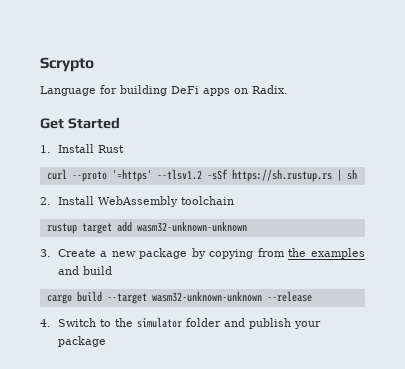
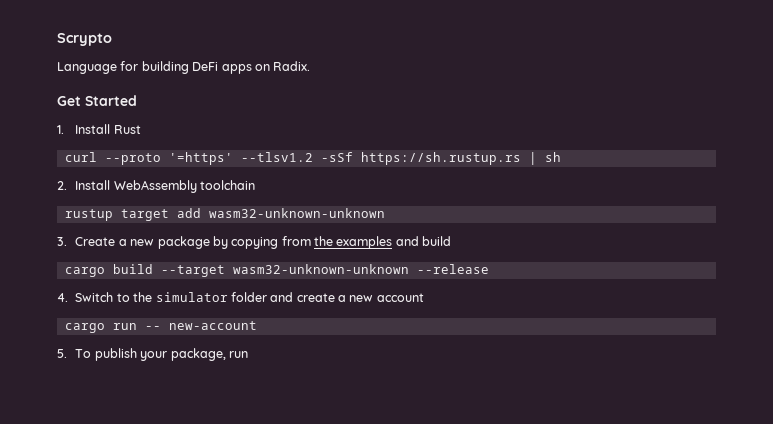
[248,318,321,329] [57,336,106,347] publish your package -> [296,293,424,302] [64,321,257,333] [57,348,248,361] create a new account // cargo run -- new-account // 5. To publish your package, run

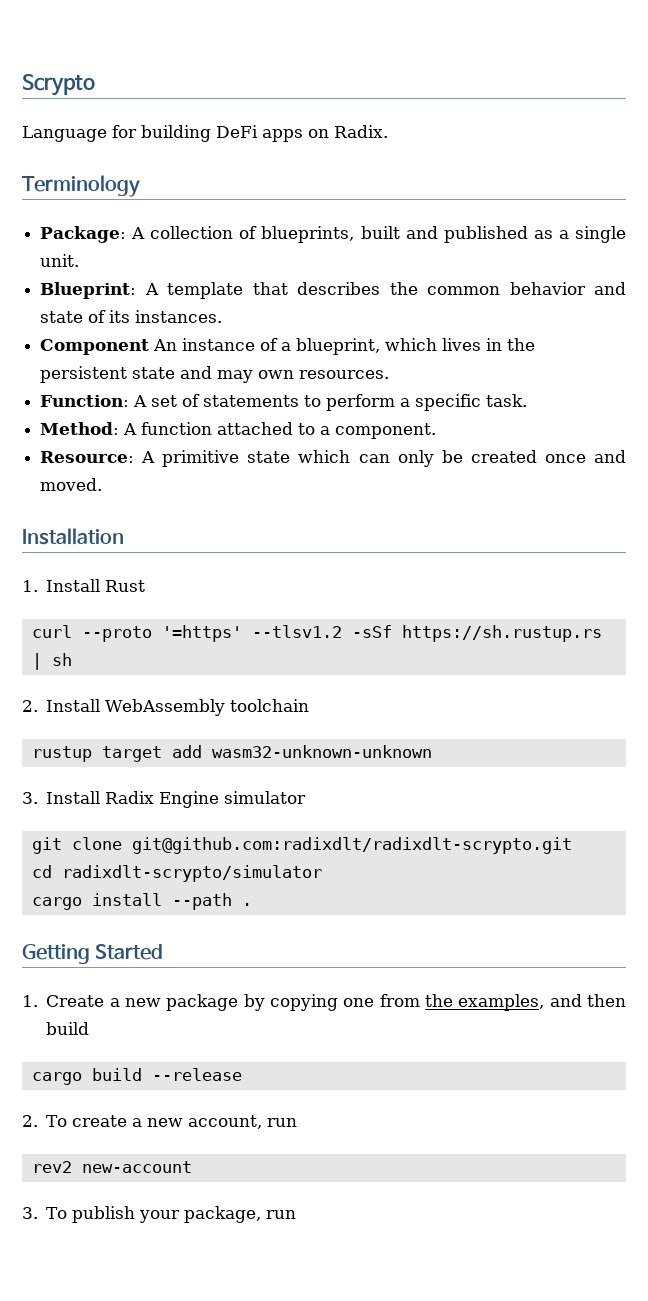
[57,95,137,106] Get Started -> [22,175,140,197] [40,226,626,243] [40,254,80,267] [40,282,626,299] [40,310,223,323] [40,338,536,355] [40,366,390,383] [40,394,528,411] [40,422,437,439] [40,450,626,467] [40,478,103,491] [22,528,124,545] Terminology // Package: A collection of blueprints, built and published as a single unit. // Blueprint: A template that describes the common behavior and state of its instances. // Component An instance of a blueprint, which lives in the persistent state and may own resources. // Function: A set of statements to perform a specific task. // Method: A function attached to a component. // Resource: A primitive state which can only be created once and moved. // Installation
(67, 241) none -> [46,791,307,808] [31,837,572,854] [31,865,322,882] [31,893,252,910] [22,944,164,964] [22,995,38,1007] Install Radix Engine simulator // git clone git@github.com:radixdlt/radixdlt-scrypto.git // cd radixdlt-scrypto/simulator // cargo install --path . // Getting Started // 1.
(279, 243) none -> [343,998,375,1007] one
[336,236,419,249] examples and -> [458,994,626,1011] examples, and then
[160,264,409,277] --target wasm32-unknown-unknown -> (142, 1074) none
[57,292,424,302] [64,323,161,333] 4. Switch to the simulator folder and create a new account // cargo run -- -> [22,1115,298,1129] [31,1161,72,1173] 2. To create a new account, run // rev2
[57,349,67,358] 5. -> [22,1207,38,1219] 3.

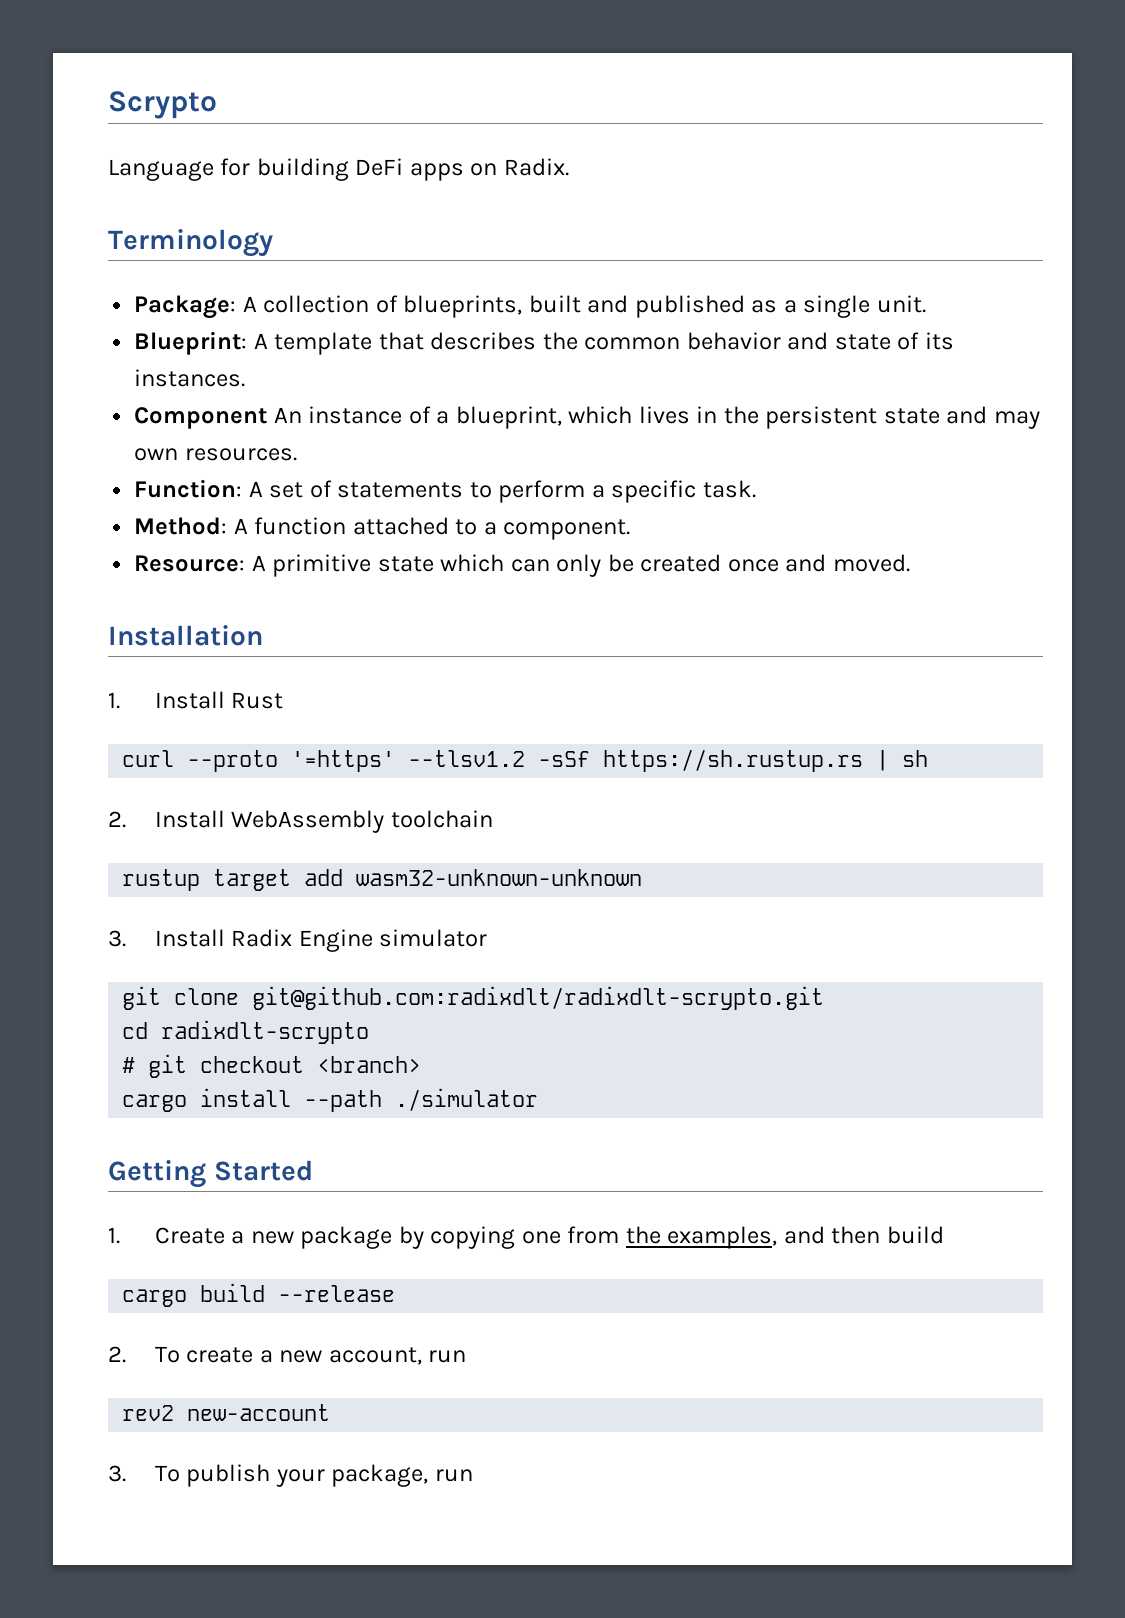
[61,865,322,882] radixdlt-scrypto/simulator -> [161,1020,370,1044] [122,1054,422,1078] radixdlt-scrypto // # git checkout <branch>
[241,903,252,906] . -> [395,1088,539,1111] ./simulator

